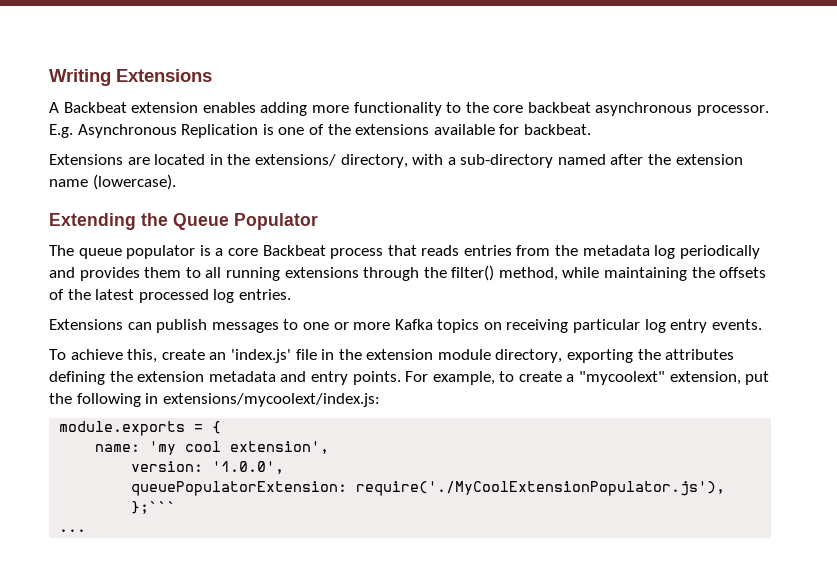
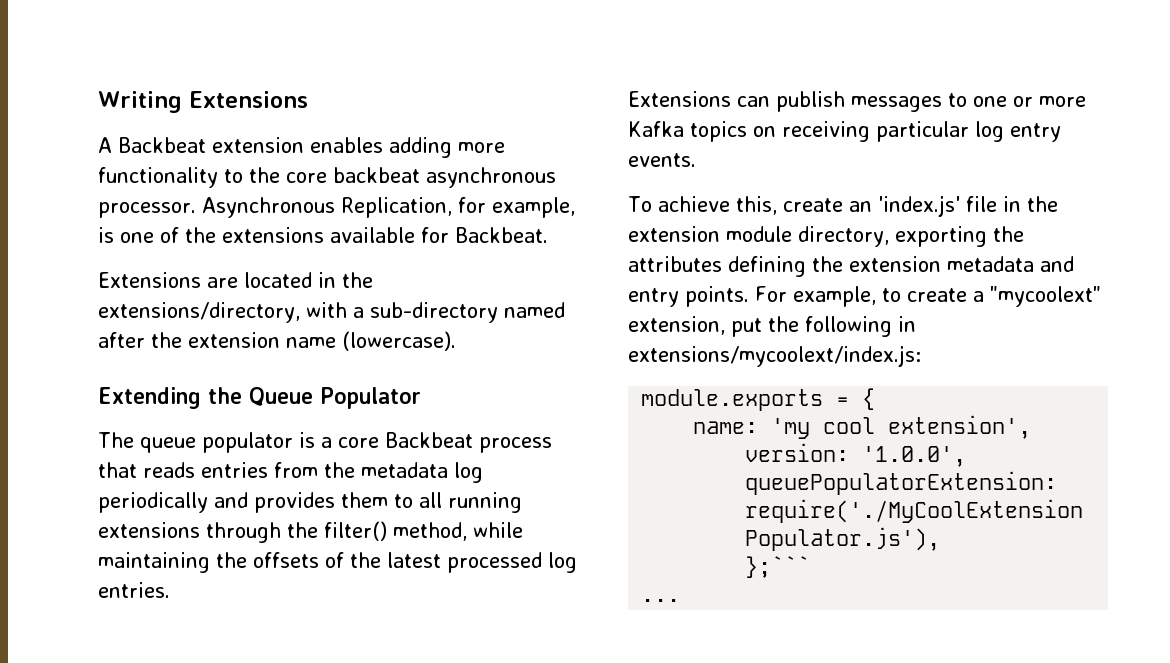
[49,124,259,138] E.g. Asynchronous Replication -> [201,197,575,218] Asynchronous Replication, for example,
[523,124,591,135] backbeat. -> [455,227,548,243] Backbeat.
[254,154,408,168] extensions/ directory, -> [98,302,300,323] extensions/directory,

